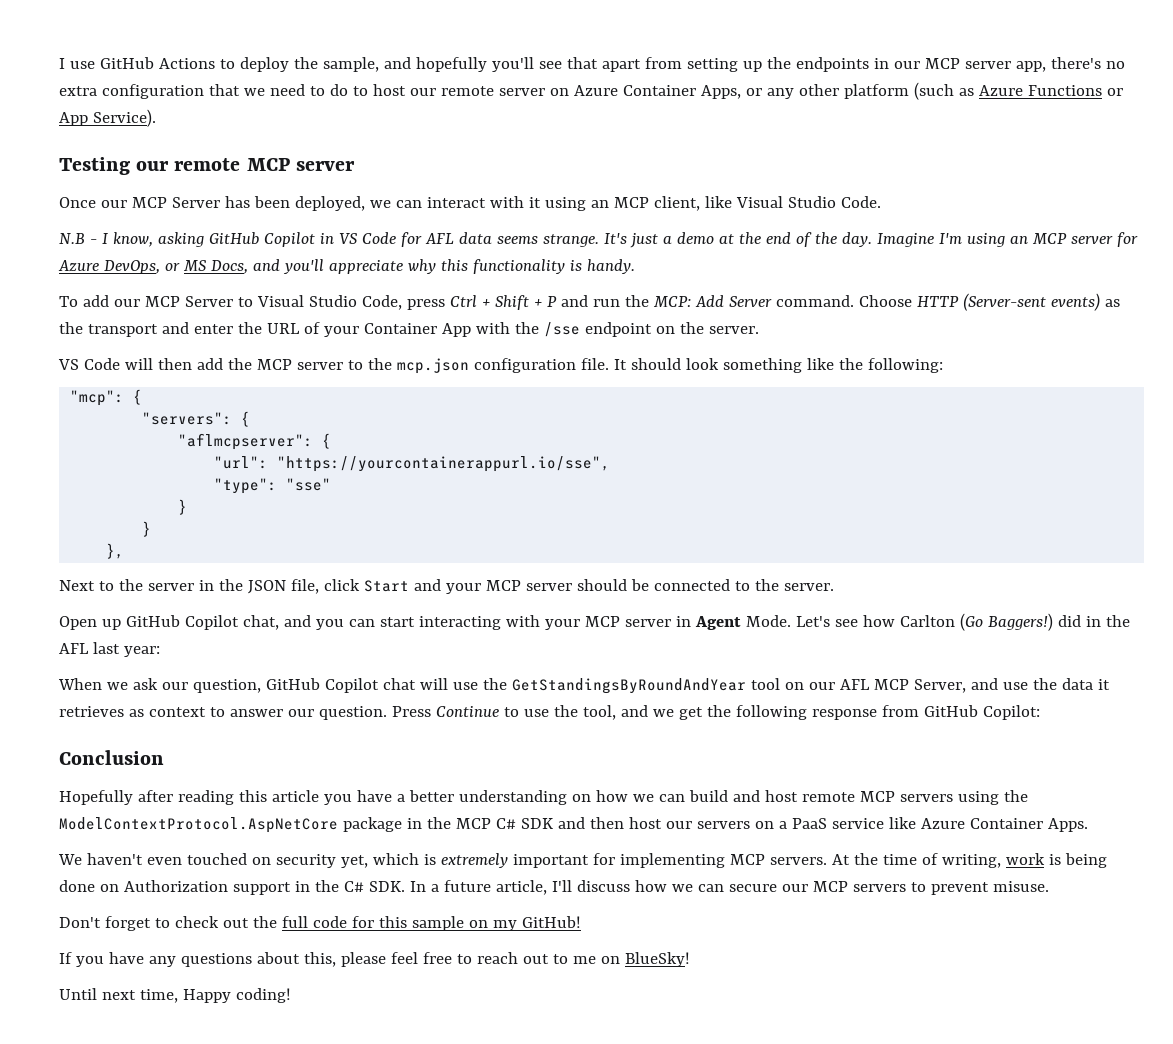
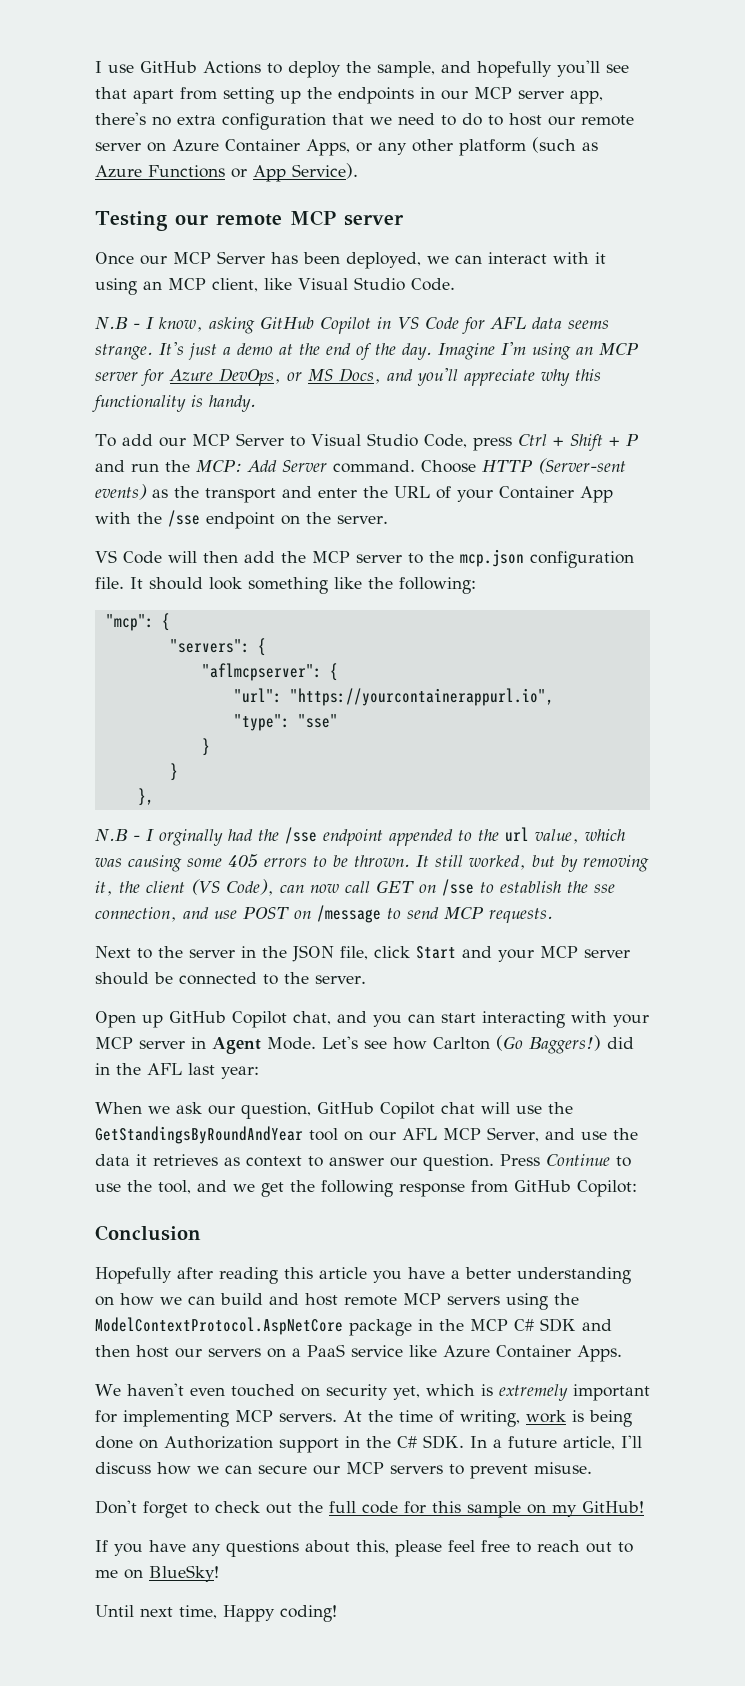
[277,456,611,472] "https://yourcontainerappurl.io/sse", -> [289,688,554,706] "https://yourcontainerappurl.io",
(125, 551) none -> [95,827,625,846] [95,854,649,872] [95,879,615,896] [95,905,553,923] // N.B - I orginally had the /sse endpoint appended to the url value, which was causing some 405 errors to be thrown. It still worked, but by removing it, the client (VS Code), can now call GET on /sse to establish the sse connection, and use POST on /message to send MCP requests.

